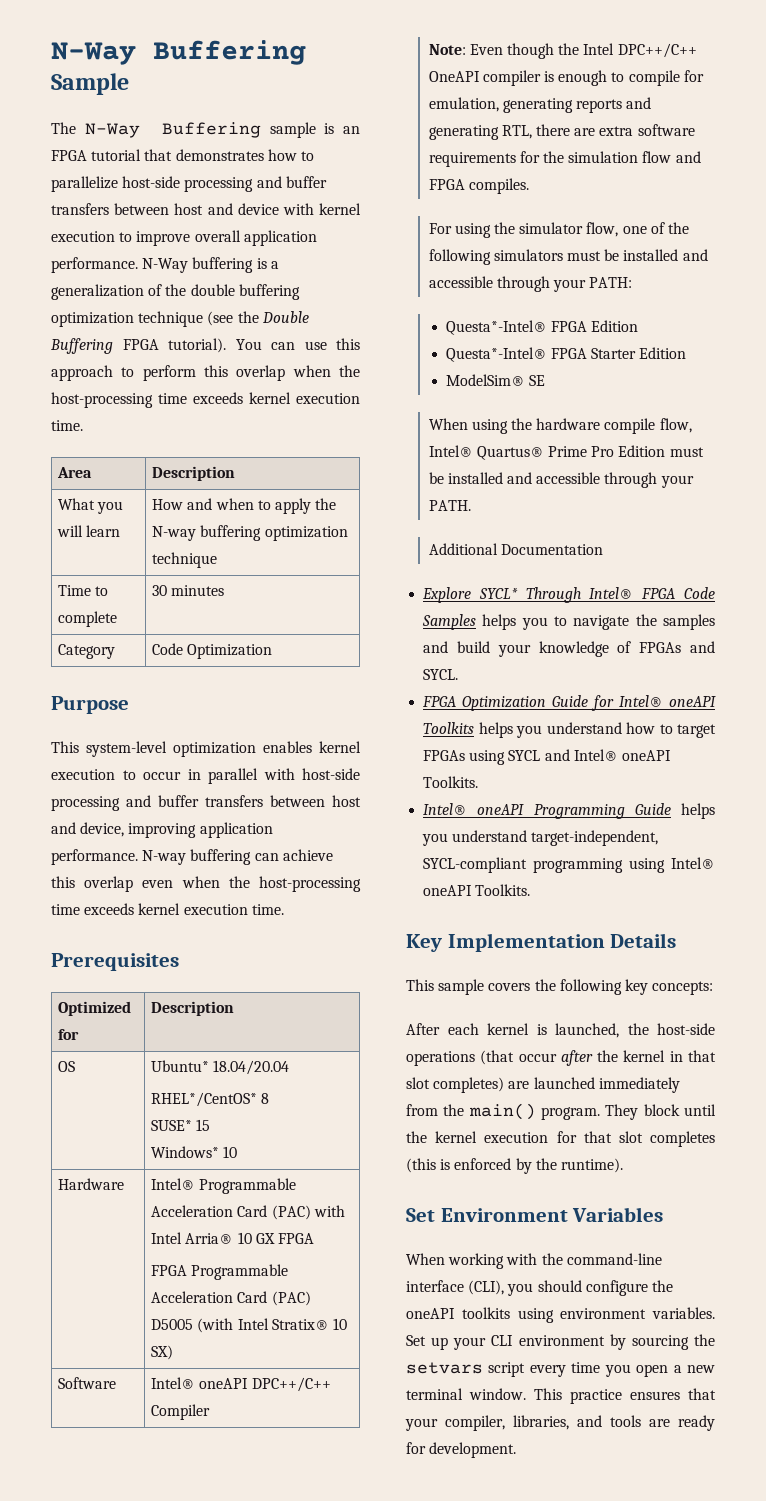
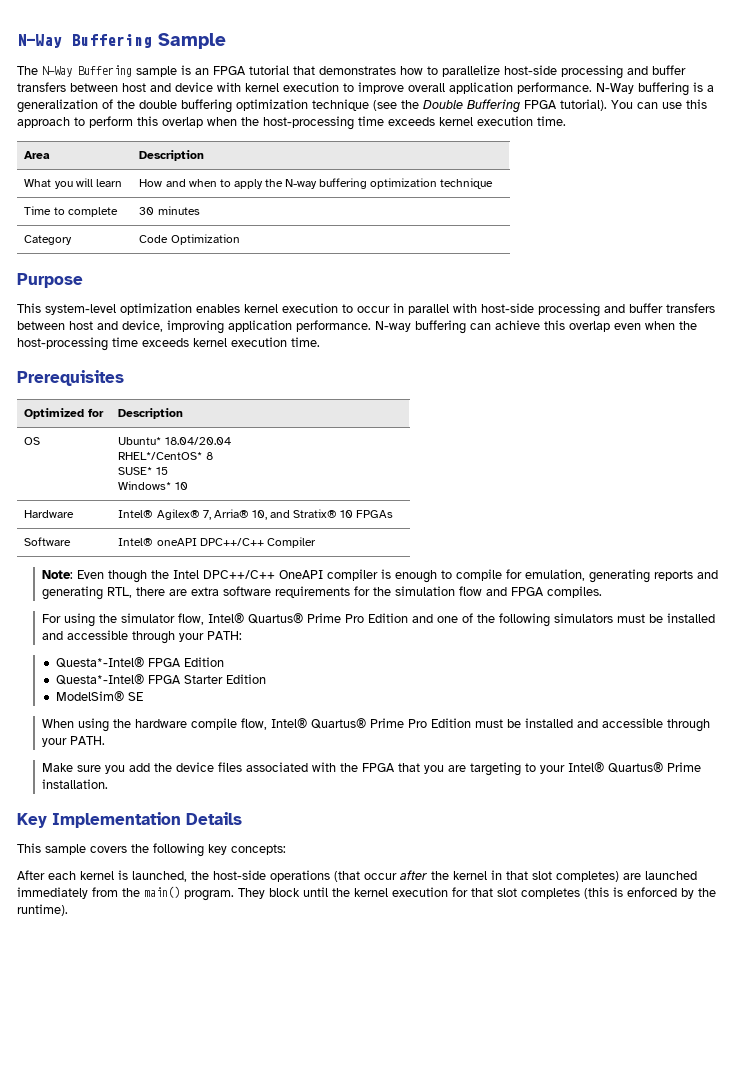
[199,1178,297,1194] [151,1205,345,1220] [151,1232,314,1244] [151,1264,289,1280] [151,1291,311,1306] [151,1318,269,1333] Programmable Acceleration Card (PAC) with Intel Arria® 10 GX FPGA // FPGA Programmable Acceleration Card (PAC) D5005 (with Intel -> [156,509,290,520] Agilex® 7, Arria® 10, and
[151,1345,174,1360] SX) -> [356,510,394,518] FPGAs
(619, 229) none -> [207,613,433,624] Intel® Quartus® Prime Pro Edition and
[428,543,603,555] [422,587,715,603] [422,614,715,630] [423,641,715,657] [423,669,459,680] [422,695,716,711] [423,722,716,738] [423,749,671,765] [423,776,479,788] [423,803,715,819] [422,830,659,846] [423,857,715,873] [423,884,531,896] Additional Documentation // Explore SYCL* Through Intel® FPGA Code Samples helps you to navigate the samples and build your knowledge of FPGAs and SYCL. // FPGA Optimization Guide for Intel® oneAPI Toolkits helps you understand how to target FPGAs using SYCL and Intel® oneAPI Toolkits. // Intel® oneAPI Programming Guide helps you understand target-independent, SYCL-compliant programming using Intel® oneAPI Toolkits. -> [41,762,701,776] [41,779,108,789] Make sure you add the device files associated with the FPGA that you are targeting to your Intel® Quartus® Prime installation.
[406,1207,664,1222] [406,1253,662,1269] [406,1280,673,1296] [406,1307,715,1323] [406,1334,715,1350] [406,1362,715,1377] [406,1388,716,1404] [405,1415,715,1431] [406,1442,517,1458] // Set Environment Variables // When working with the command-line interface (CLI), you should configure the oneAPI toolkits using environment variables. Set up your CLI environment by sourcing the setvars script every time you open a new terminal window. This practice ensures that your compiler, libraries, and tools are ready for development. -> (68, 910) none

